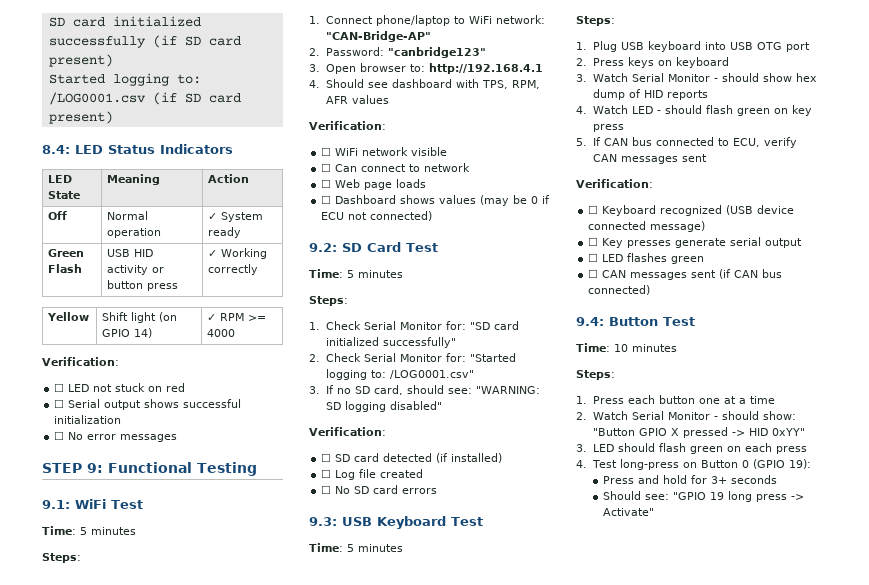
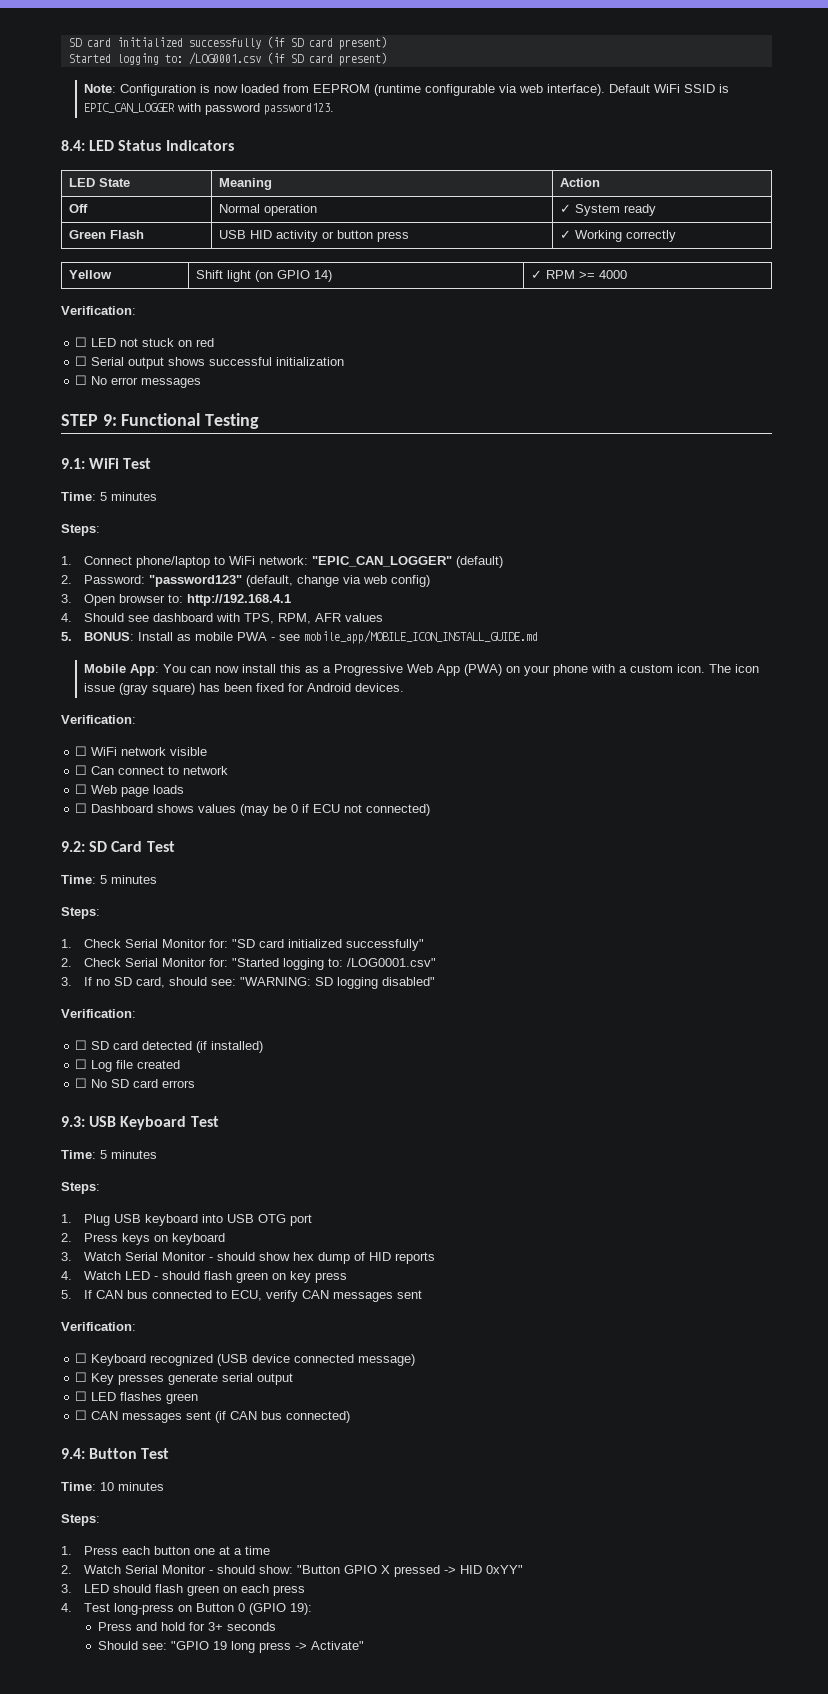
(113, 117) none -> [83,84,729,96] [83,103,334,115] // Note: Configuration is now loaded from EEPROM (runtime configurable via web interface). Default WiFi SSID is EPIC_CAN_LOGGER with password password123.
[325,31,431,42] "CAN-Bridge-AP" -> [311,556,503,568] "EPIC_CAN_LOGGER" (default)
[387,47,486,58] "canbridge123" -> [148,575,430,587] "password123" (default, change via web config)
(389, 99) none -> [61,630,538,644] [83,664,759,676] [83,683,404,695] // 5. BONUS: Install as mobile PWA - see mobile_app/MOBILE_ICON_INSTALL_GUIDE.md // Mobile App: You can now install this as a Progressive Web App (PWA) on your phone with a custom icon. The icon issue (gray square) has been fixed for Android devices.

